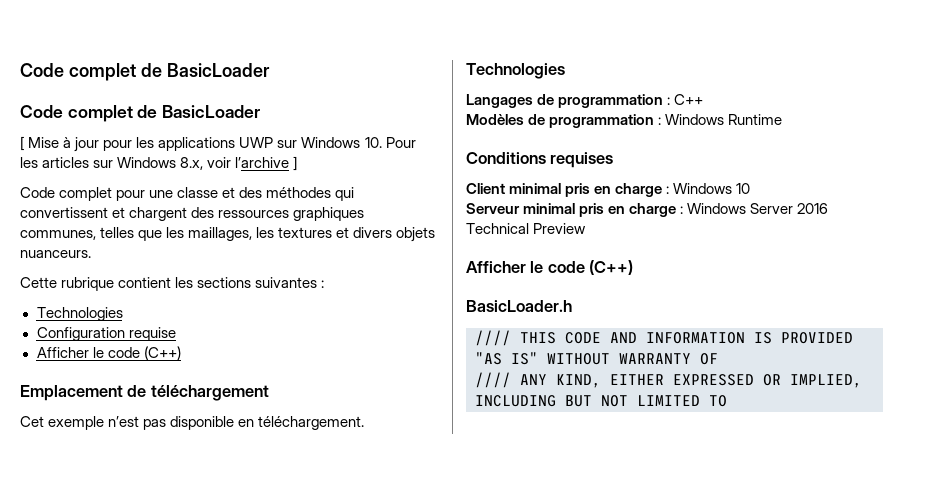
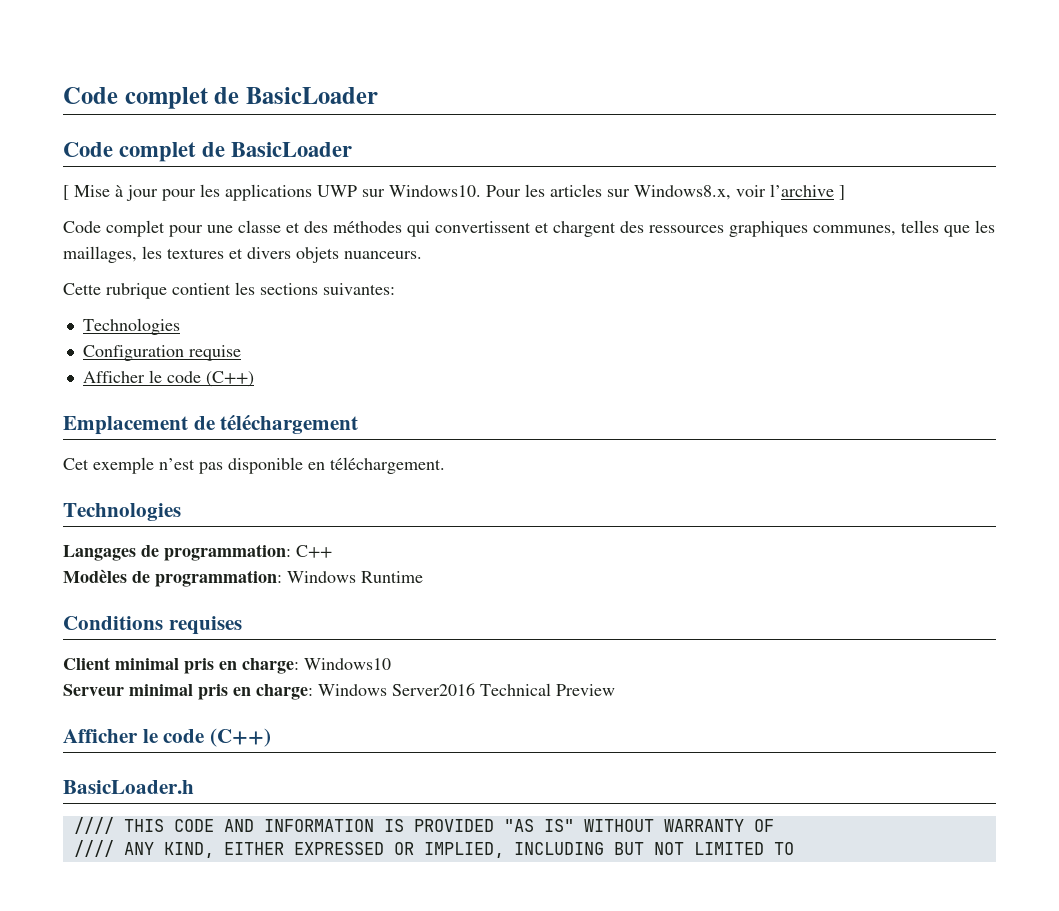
[301,137,382,148] Windows 10. -> [389,185,481,197] Windows10.
[117,157,204,170] Windows 8.x, -> [634,185,731,200] Windows8.x,
[255,277,325,288] suivantes : -> [323,283,395,295] suivantes:
[558,94,671,108] programmation : -> [164,544,291,561] programmation:
[549,114,662,128] programmation : -> [155,570,282,587] programmation:
[615,183,751,197] charge : Windows 10 -> [242,658,391,674] charge: Windows10
[629,203,829,217] charge : Windows Server 2016 -> [256,683,475,700] charge: Windows Server2016

